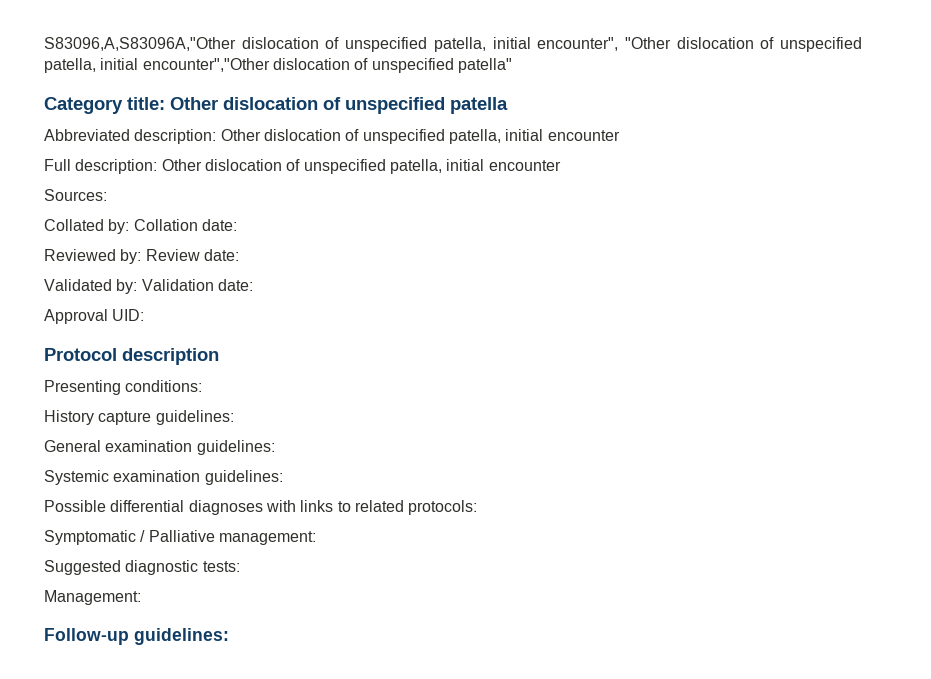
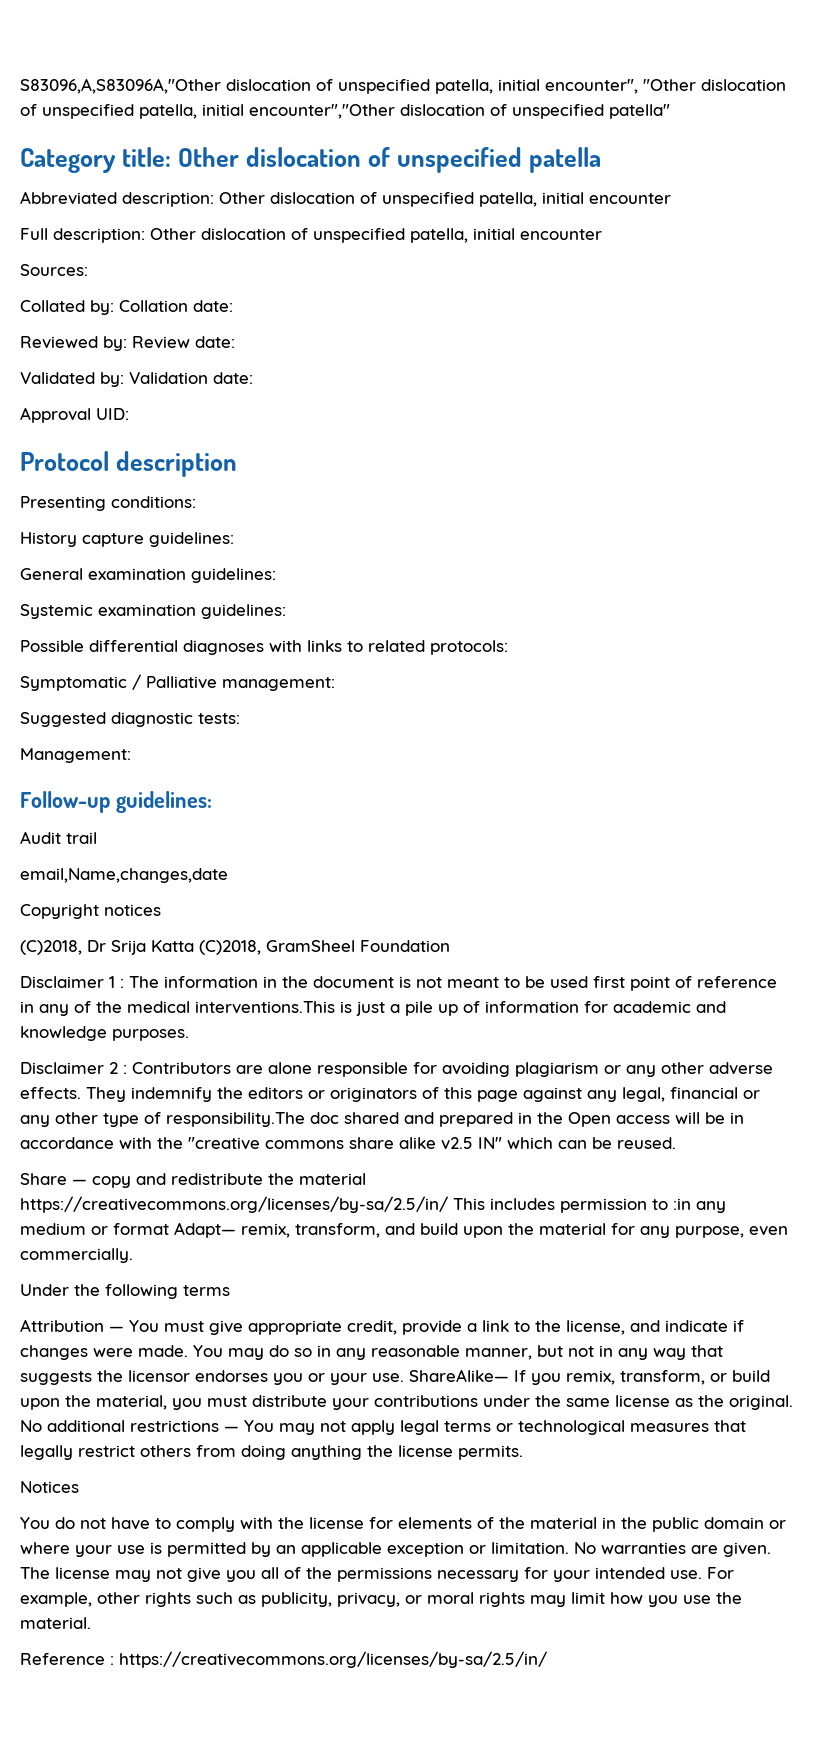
(229, 636) none -> [20,831,97,844] [20,868,228,883] [20,904,161,919] [20,940,450,955] [20,976,777,991] [20,1001,726,1016] [20,1026,189,1041] [20,1062,773,1077] [20,1087,760,1102] [20,1112,744,1127] [20,1137,676,1150] [20,1173,366,1188] [20,1196,726,1213] [20,1222,788,1238] [20,1248,133,1263] [20,1284,230,1299] [20,1319,744,1335] [20,1345,723,1360] [20,1369,770,1385] [20,1395,793,1410] [20,1420,746,1435] [20,1445,523,1460] [20,1481,79,1493] [20,1517,786,1532] [20,1542,771,1557] [20,1567,734,1582] [20,1592,742,1607] [20,1617,91,1629] [20,1651,547,1668] // Audit trail // email,Name,changes,date // Copyright notices // (C)2018, Dr Srija Katta (C)2018, GramSheel Foundation // Disclaimer 1 : The information in the document is not meant to be used first point of reference in any of the medical interventions.This is just a pile up of information for academic and knowledge purposes. // Disclaimer 2 : Contributors are alone responsible for avoiding plagiarism or any other adverse effects. They indemnify the editors or originators of this page against any legal, financial or any other type of responsibility.The doc shared and prepared in the Open access will be in accordance with the "creative commons share alike v2.5 IN" which can be reused. // Share — copy and redistribute the material https://creativecommons.org/licenses/by-sa/2.5/in/ This includes permission to :in any medium or format Adapt— remix, transform, and build upon the material for any purpose, even commercially. // Under the following terms // Attribution — You must give appropriate credit, provide a link to the license, and indicate if changes were made. You may do so in any reasonable manner, but not in any way that suggests the licensor endorses you or your use. ShareAlike— If you remix, transform, or build upon the material, you must distribute your contributions under the same license as the original. No additional restrictions — You may not apply legal terms or technological measures that legally restrict others from doing anything the license permits. // Notices // You do not have to comply with the license for elements of the material in the public domain or where your use is permitted by an applicable exception or limitation. No warranties are given. The license may not give you all of the permissions necessary for your intended use. For example, other rights such as publicity, privacy, or moral rights may limit how you use the material. // Reference : https://creativecommons.org/licenses/by-sa/2.5/in/

